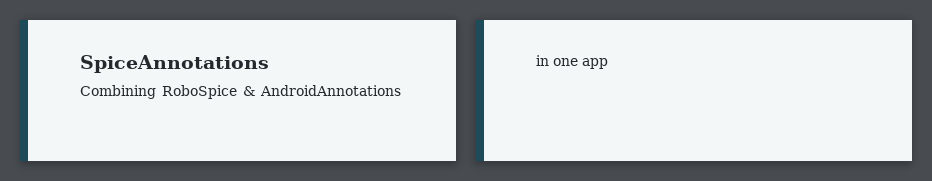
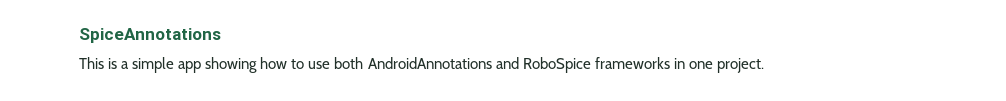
[80,85,401,99] Combining RoboSpice & AndroidAnnotations -> [79,57,670,73] This is a simple app showing how to use both AndroidAnnotations and RoboSpice frameworks
[582,58,608,69] app -> [716,58,764,73] project.

